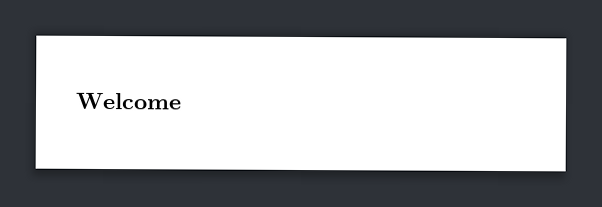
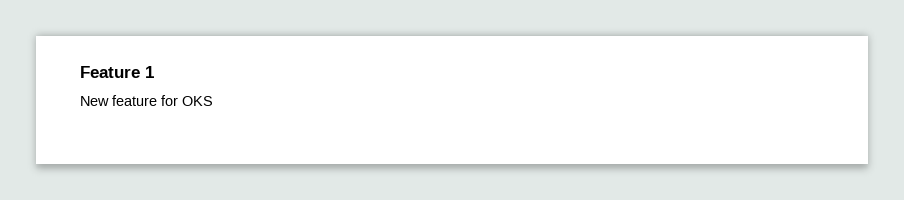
[75,92,182,110] Welcome -> [80,66,154,78] [80,95,213,106] Feature 1 // New feature for OKS

